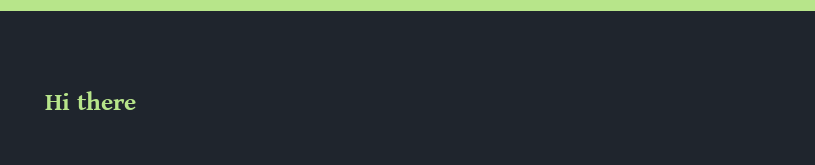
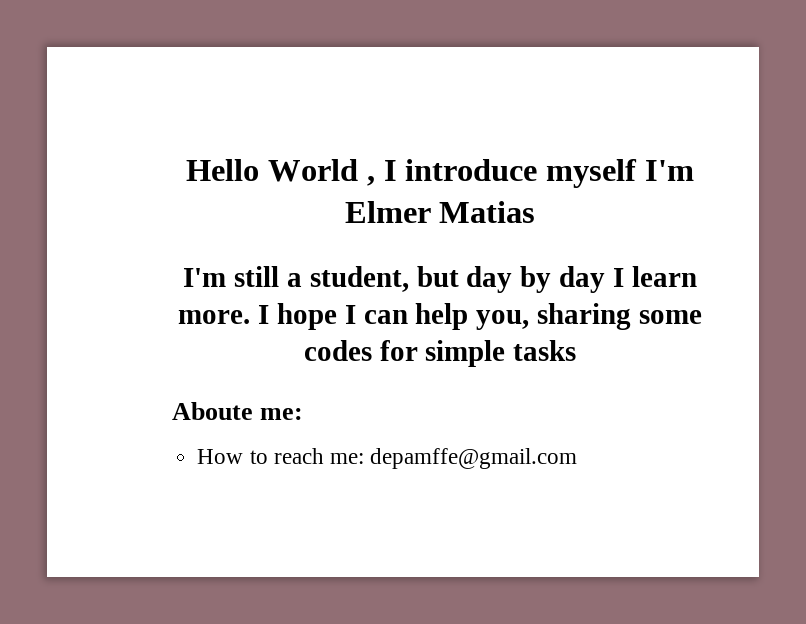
[45,91,136,110] Hi there -> [186,159,694,188] [344,201,536,223] [183,266,697,293] [178,303,702,330] [303,340,577,367] [172,402,304,420] [197,448,578,469] Hello World , I introduce myself I'm Elmer Matias // I'm still a student, but day by day I learn more. I hope I can help you, sharing some codes for simple tasks // Aboute me: // How to reach me: depamffe@gmail.com

